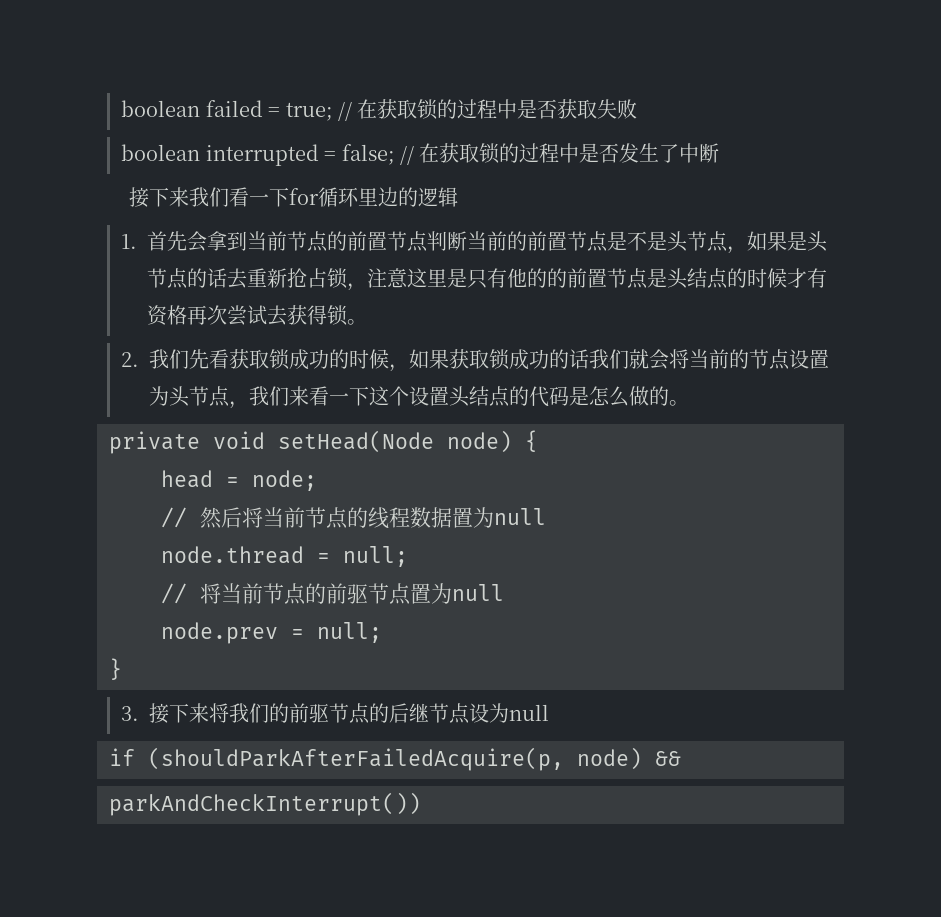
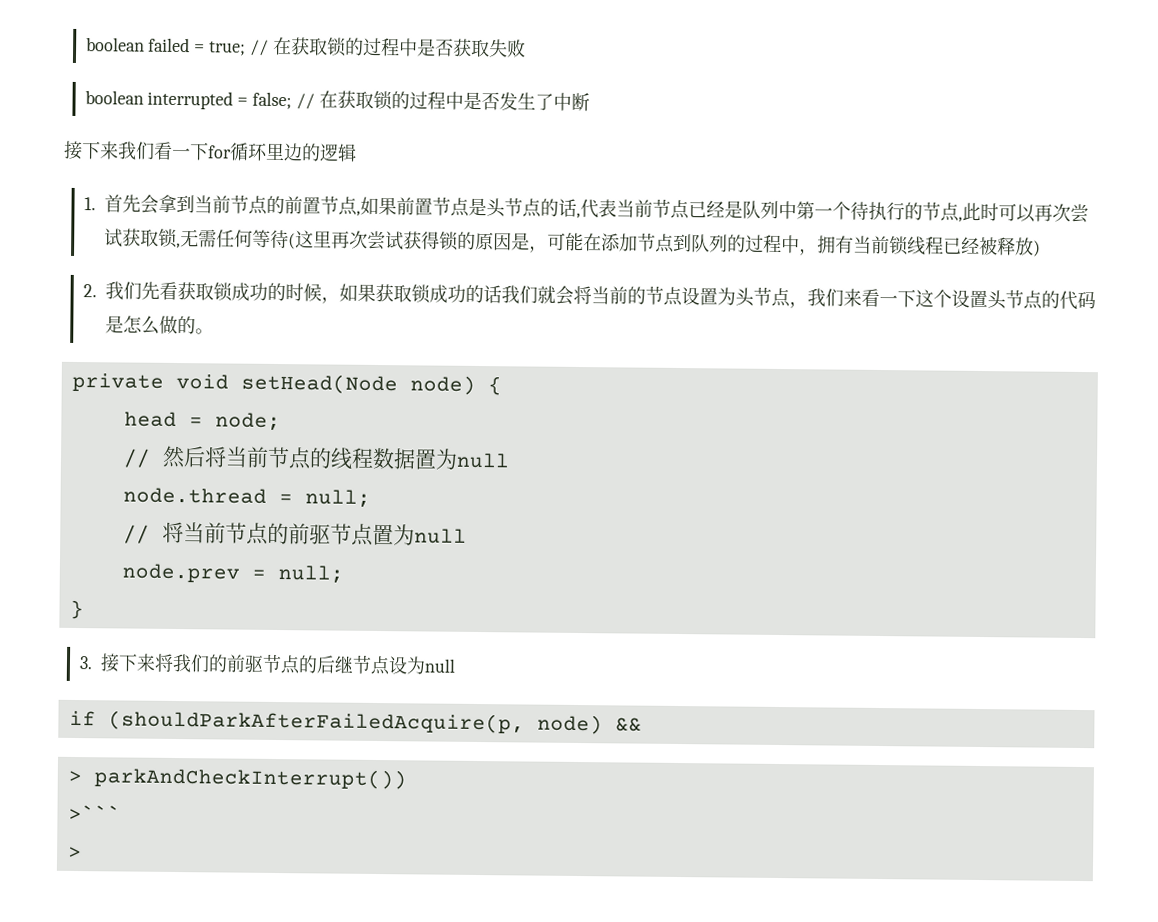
[427,231,829,254] [147,268,828,291] [147,305,368,326] 判断当前的前置节点是不是头节点，如果是头节点的话去重新抢占锁，注意这里是只有他的的前置节点是头结点的时候才有资格再次尝试去获得锁。 -> [356,196,1090,224] [104,228,1042,257] ,如果前置节点是头节点的话,代表当前节点已经是队列中第一个待执行的节点,此时可以再次尝试获取锁,无需任何等待(这里再次尝试获得锁的原因是，可能在添加节点到队列的过程中，拥有当前锁线程已经被释放)
[469,386,490,406] 结 -> [1004,290,1024,309] 节
(681, 758) none -> [67,770,82,783] >
(421, 804) none -> [67,804,121,821] [67,846,82,859] // >``` // >

